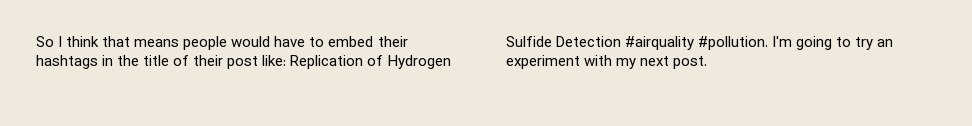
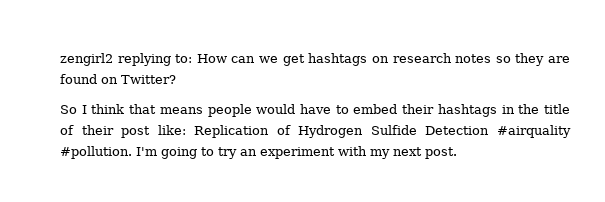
(36, 41) none -> [60,53,571,66] [60,74,176,84] zengirl2 replying to: How can we get hashtags on research notes so they are found on Twitter? //

